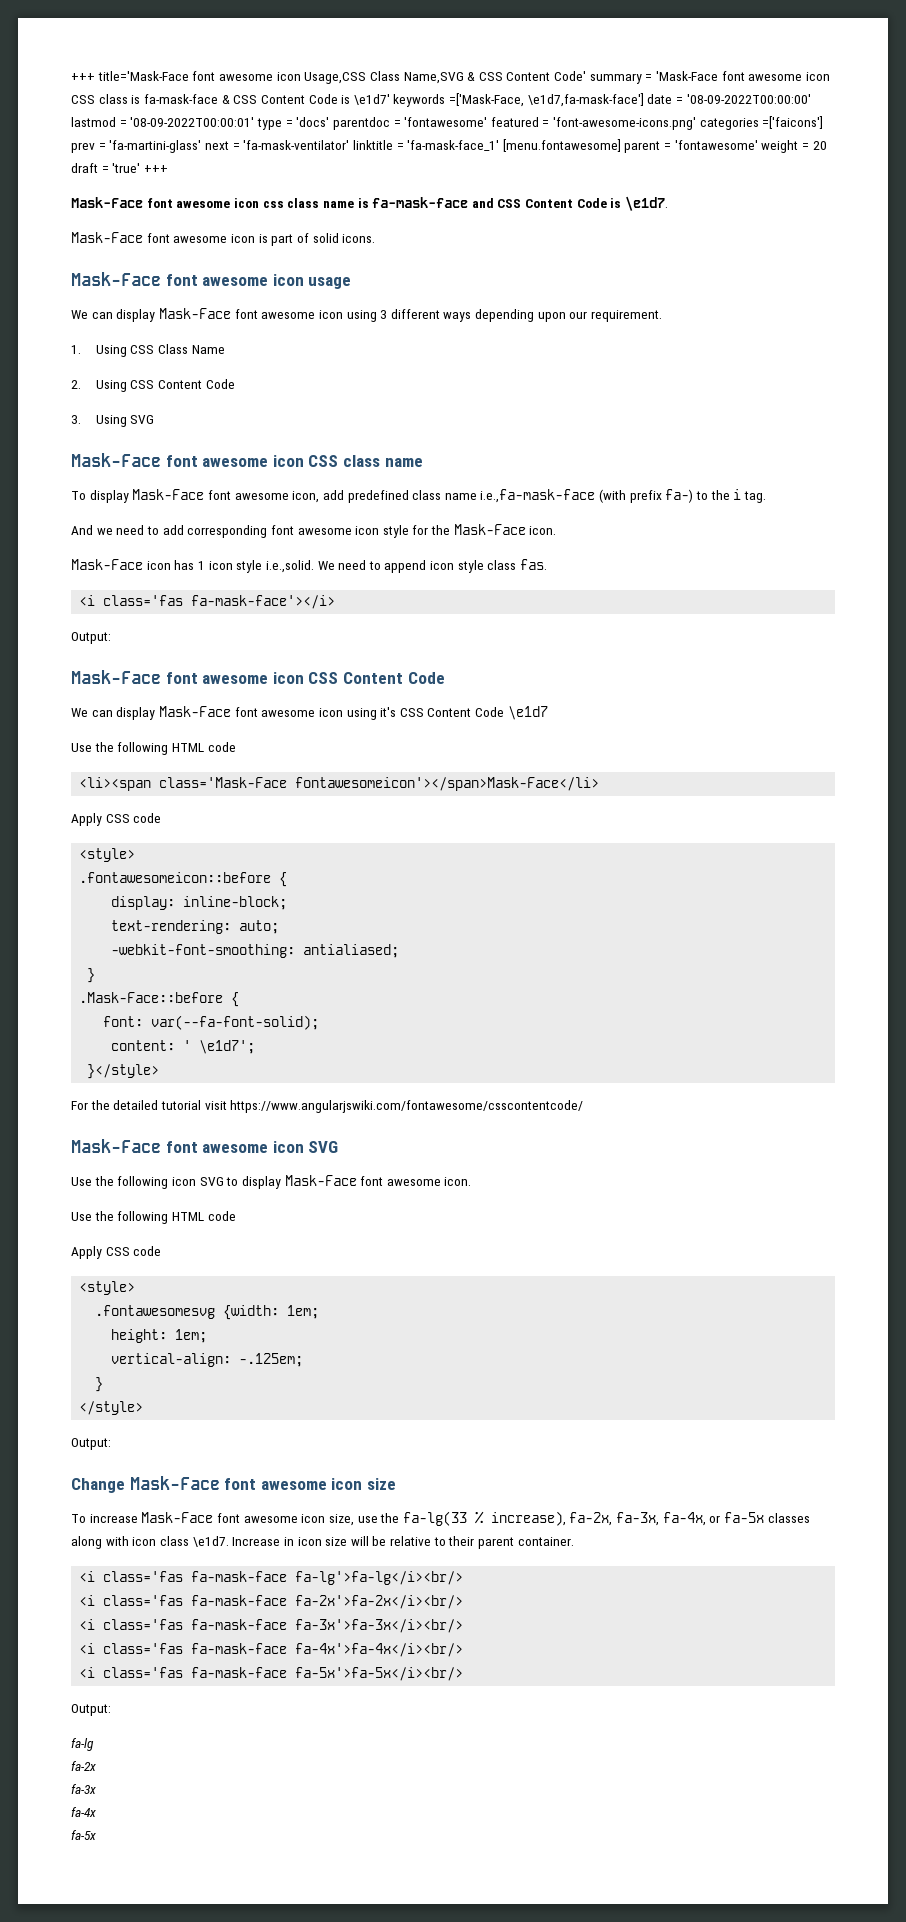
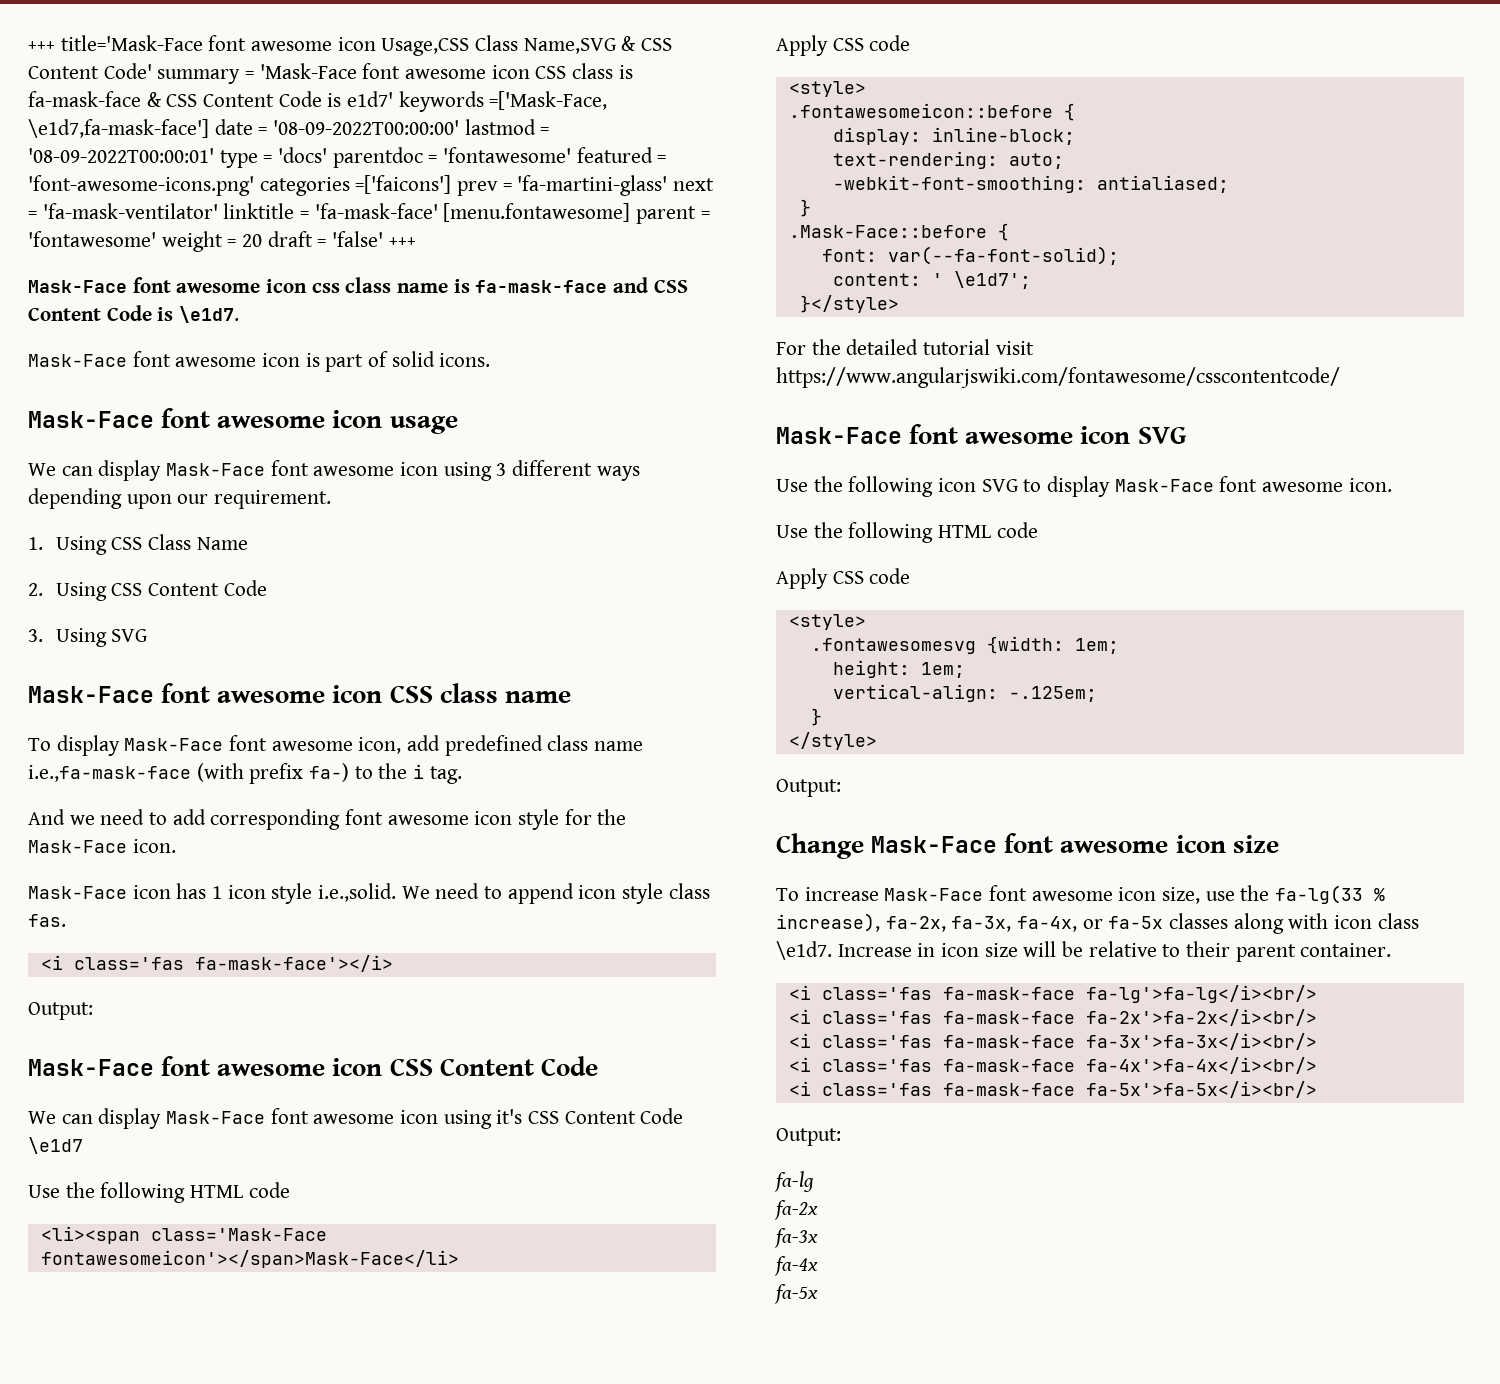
[353,94,390,105] \e1d7' -> [347,91,394,107] e1d7'
[407,140,500,151] 'fa-mask-face_1' -> [314,203,438,219] 'fa-mask-face'
[112,163,141,173] 'true' -> [332,231,384,247] 'false'

